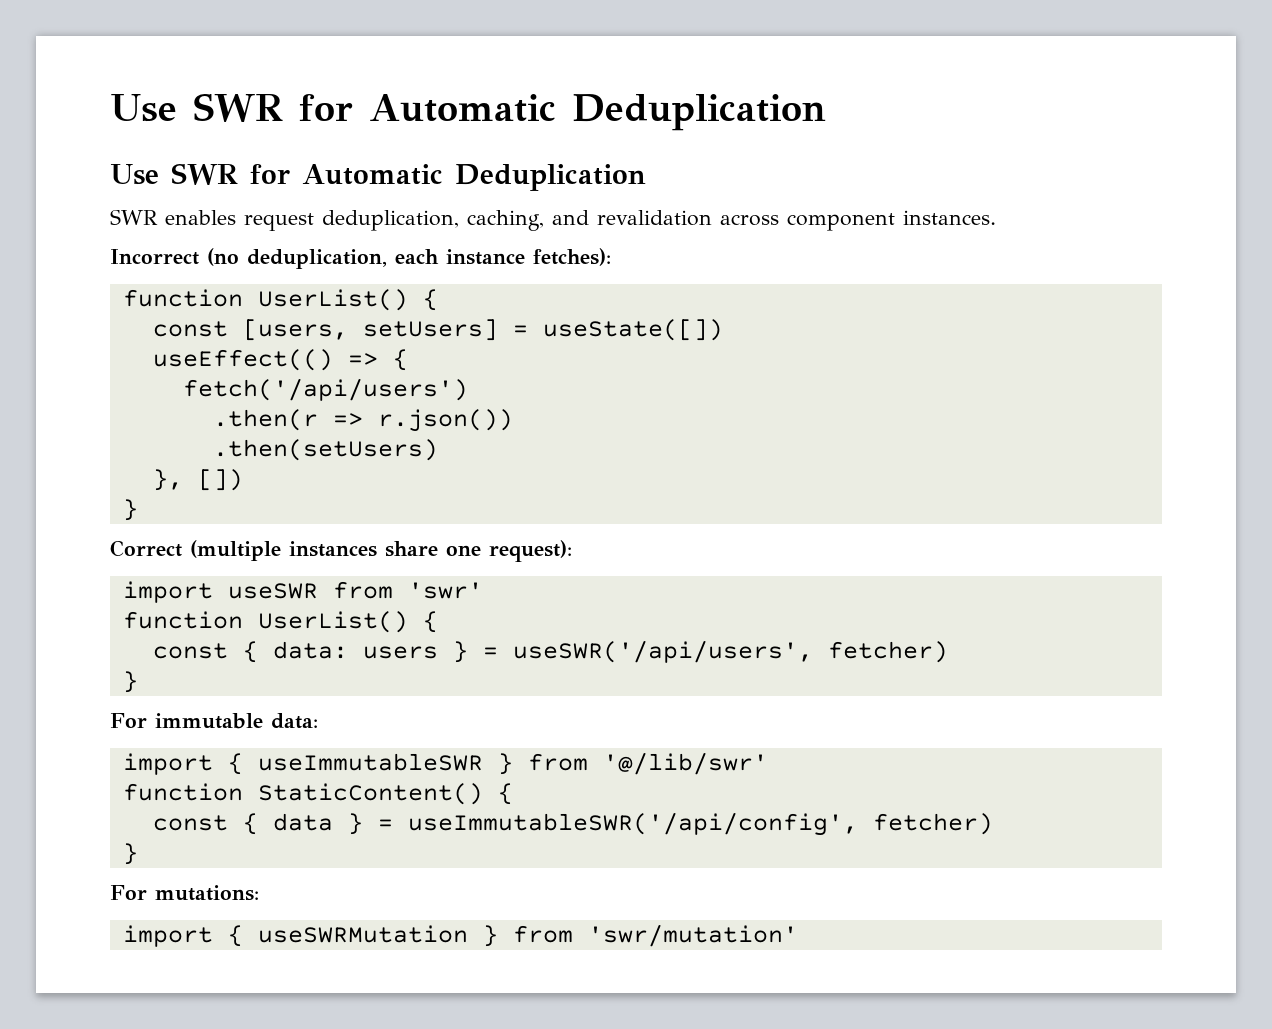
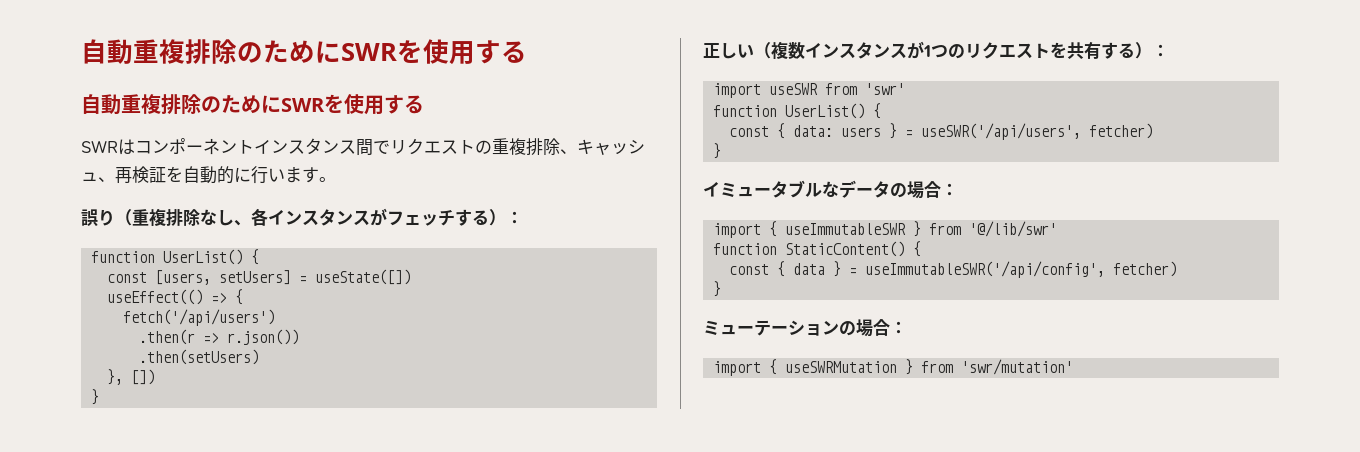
[110,93,826,131] [110,163,646,191] [110,209,996,231] [110,248,611,269] Use SWR for Automatic Deduplication // Use SWR for Automatic Deduplication // SWR enables request deduplication, caching, and revalidation across component instances. // Incorrect (no deduplication, each instance fetches): -> [81,39,527,65] [81,94,424,115] [81,138,645,156] [81,166,336,184] [81,208,523,226] 自動重複排除のためにSWRを使用する // 自動重複排除のためにSWRを使用する // SWRはコンポーネントインスタンス間でリクエストの重複排除、キャッシュ、再検証を自動的に行います。 // 誤り（重複排除なし、各インスタンスがフェッチする）：
[110,540,572,562] Correct (multiple instances share one request): -> [703,41,1169,59] 正しい（複数インスタンスが1つのリクエストを共有する）：
[110,713,318,729] For immutable data: -> [703,180,958,199] イミュータブルなデータの場合：
[110,885,259,901] For mutations: -> [703,319,907,337] ミューテーションの場合：

